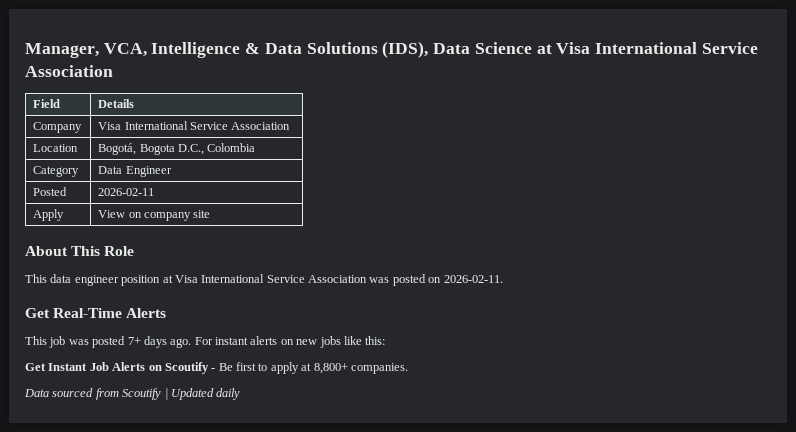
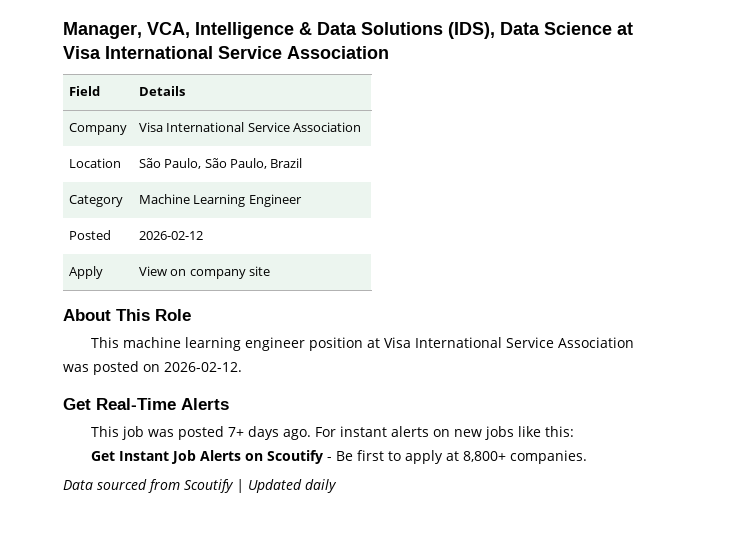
[98,143,256,155] Bogotá, Bogota D.C., Colombia -> [138,158,303,169] São Paulo, São Paulo, Brazil
[98,166,123,174] Data -> [138,194,246,207] Machine Learning
[98,188,155,196] 2026-02-11 -> [138,231,203,240] 2026-02-12
[50,274,72,283] data -> [123,337,242,351] machine learning
[443,275,503,283] 2026-02-11. -> [164,362,242,372] 2026-02-12.

